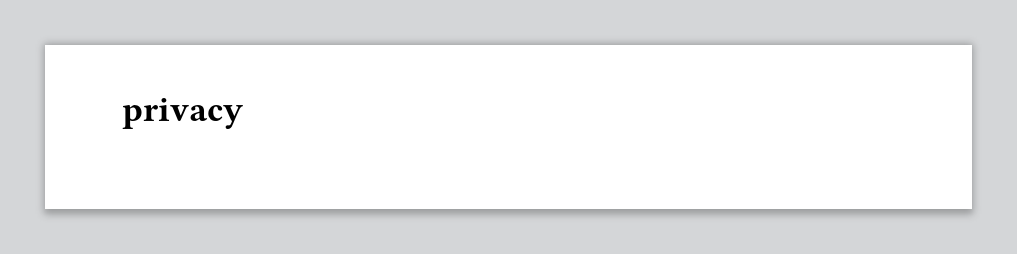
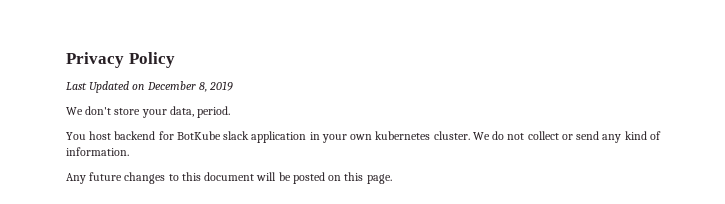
[122,98,243,129] privacy -> [66,52,175,68] [66,81,234,93] [66,106,231,118] [66,131,661,143] [66,147,129,156] [66,172,392,184] Privacy Policy // Last Updated on December 8, 2019 // We don't store your data, period. // You host backend for BotKube slack application in your own kubernetes cluster. We do not collect or send any kind of information. // Any future changes to this document will be posted on this page.

